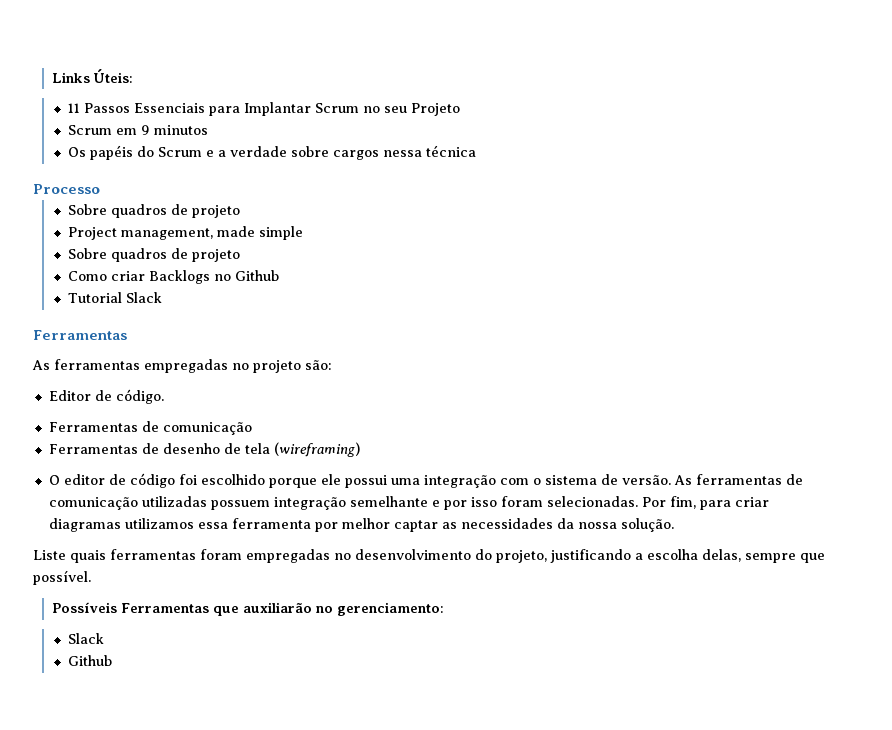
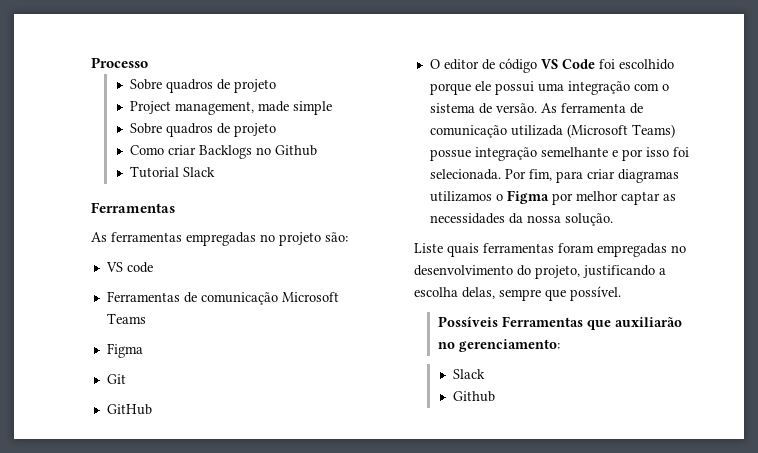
[52,69,134,83] [68,102,461,116] [68,125,209,135] [68,145,477,160] Links Úteis: // 11 Passos Essenciais para Implantar Scrum no seu Projeto // Scrum em 9 minutos // Os papéis do Scrum e a verdade sobre cargos nessa técnica // -> (91, 62) none
[48,389,164,404] Editor de código. -> [105,262,153,273] VS code
[48,442,360,457] // Ferramentas de desenho de tela (wireframing) -> [281,292,339,302] [106,313,146,324] [106,343,143,358] [106,374,126,384] [106,404,152,415] Microsoft Teams // Figma // Git // GitHub
(175, 480) none -> [540,59,595,69] VS Code
[695,474,803,485] [48,496,270,510] ferramentas de comunicação utilizadas possuem -> [560,103,643,114] [429,124,675,138] [429,149,471,161] ferramenta de comunicação utilizada (Microsoft Teams) possue
[500,496,638,507] foram selecionadas. -> [672,147,689,157] [429,169,501,180] foi selecionada.
[197,518,311,529] essa ferramenta -> [495,190,549,204] o Figma

